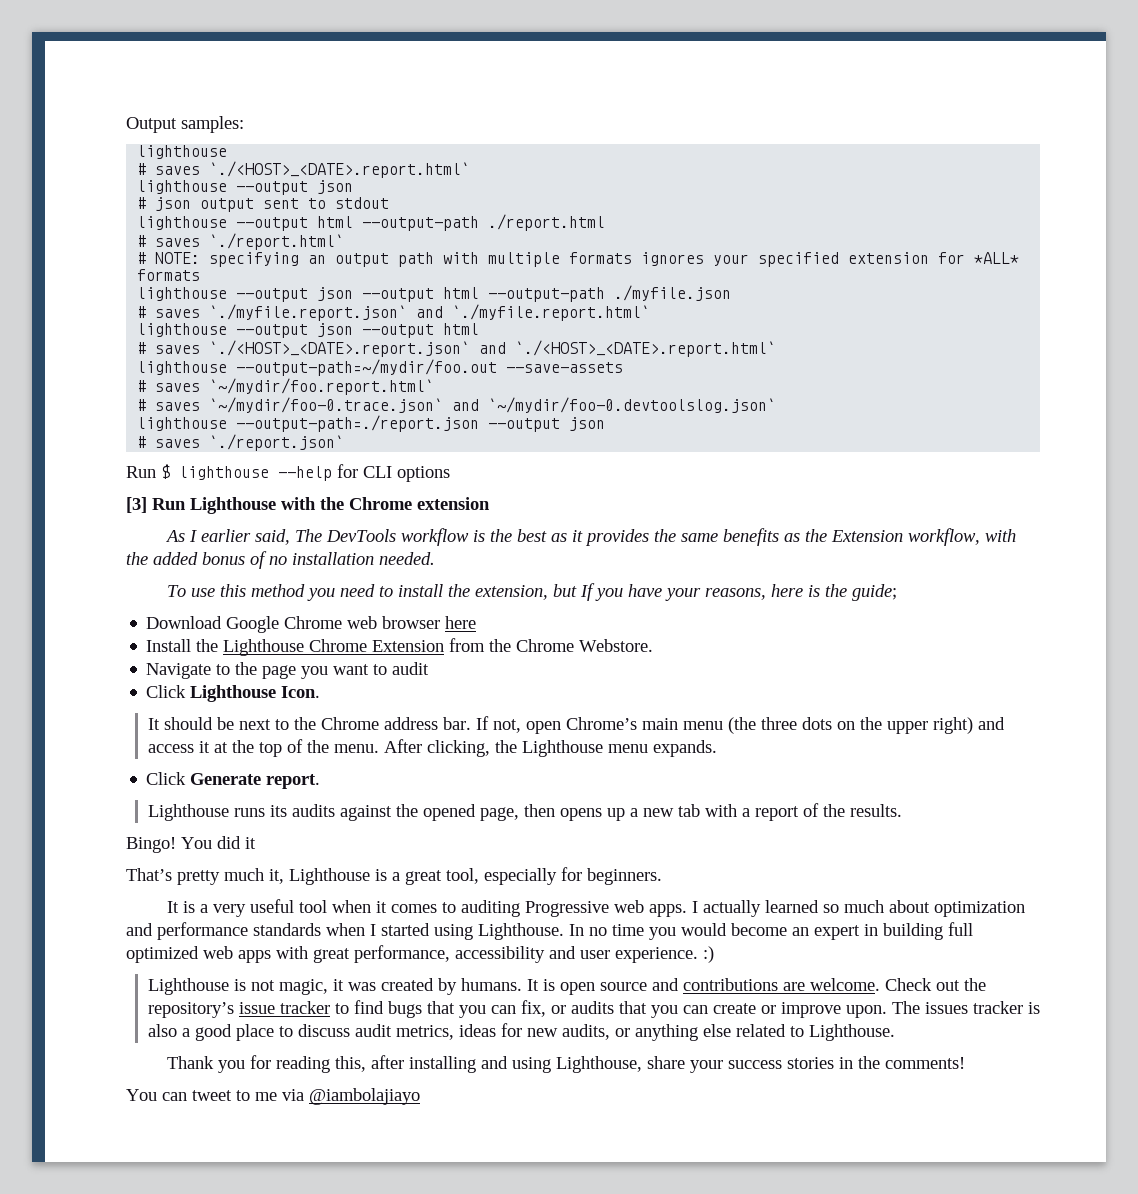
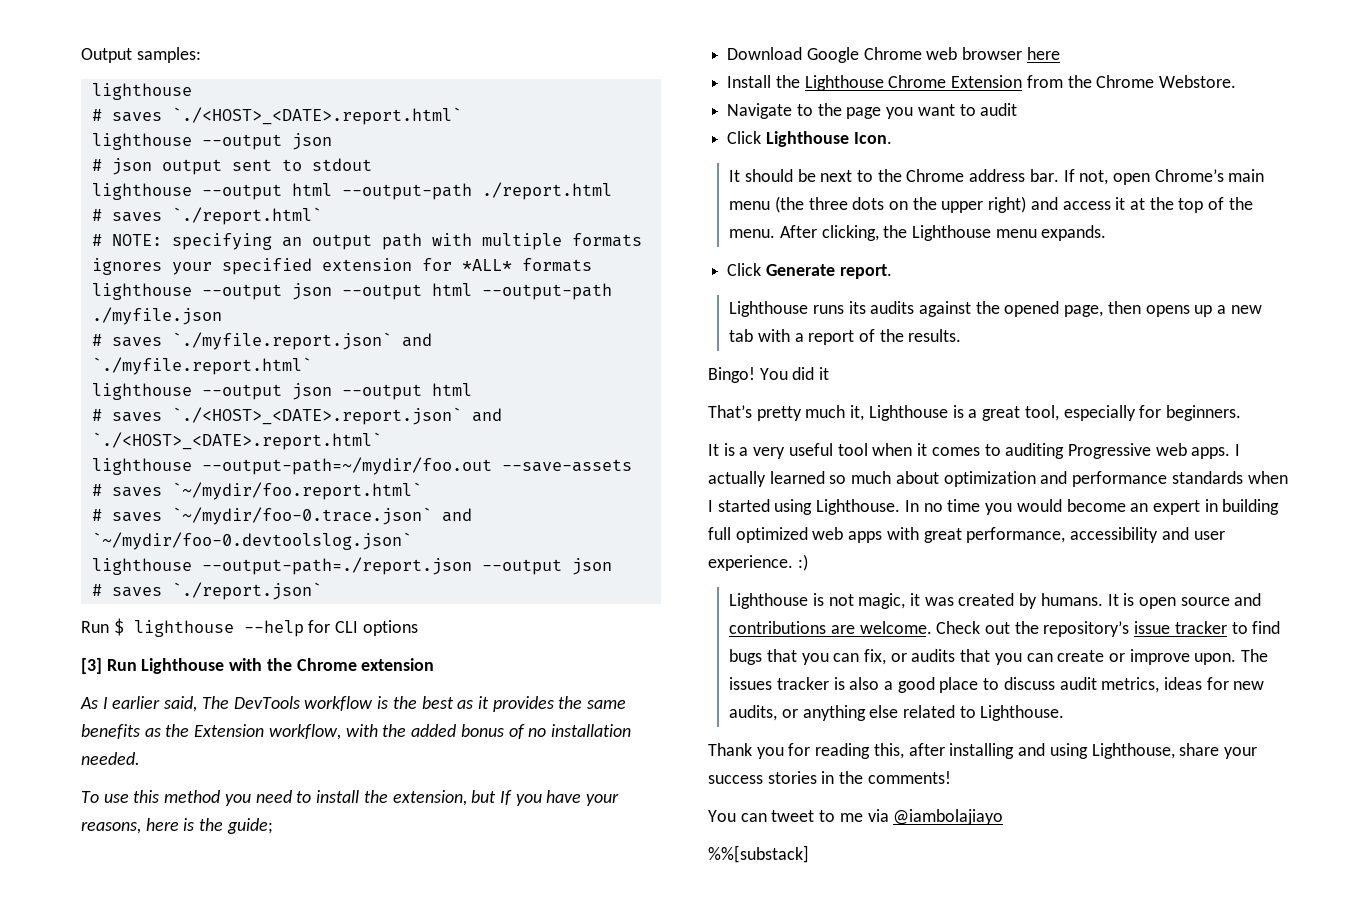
(420, 1096) none -> [708,845,809,863] // %%[substack]

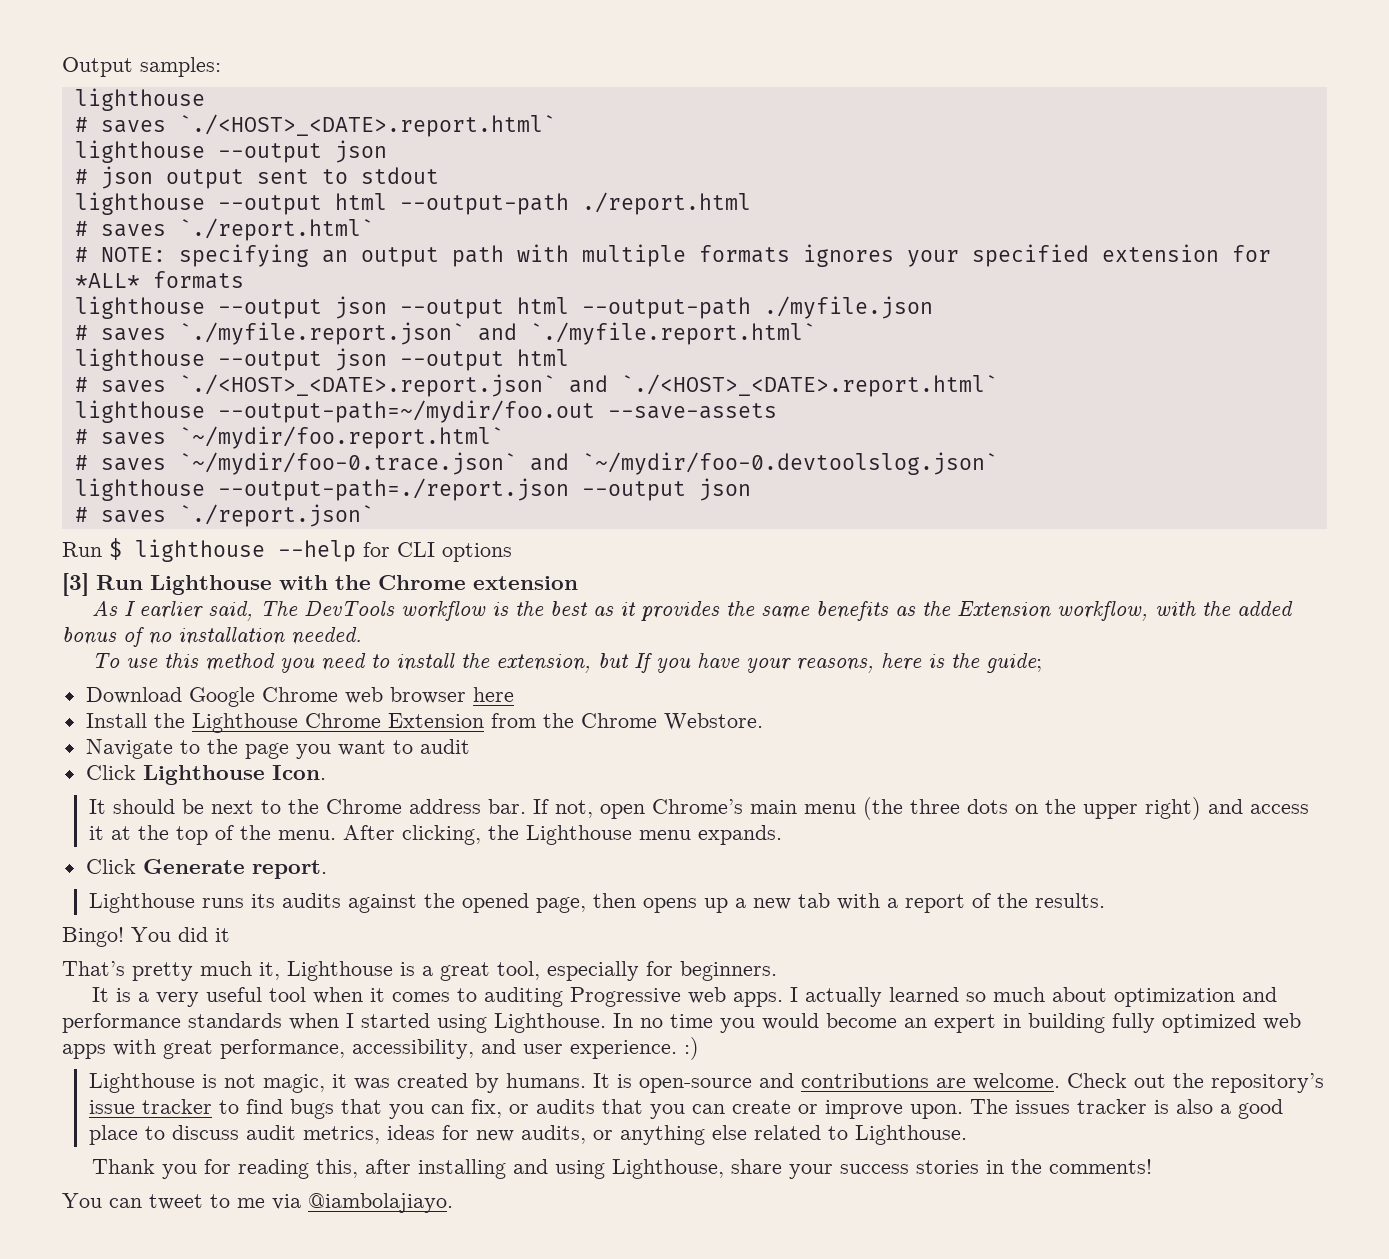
[708,527,731,540] full -> [1112,1013,1155,1033] fully
[1070,527,1159,543] accessibility -> [352,1039,474,1059] accessibility,
[1139,597,1230,609] open source -> [638,1078,752,1093] open-source
[893,809,1004,825] [708,845,809,863] @iambolajiayo // %%[substack] -> [308,1193,453,1213] @iambolajiayo.

